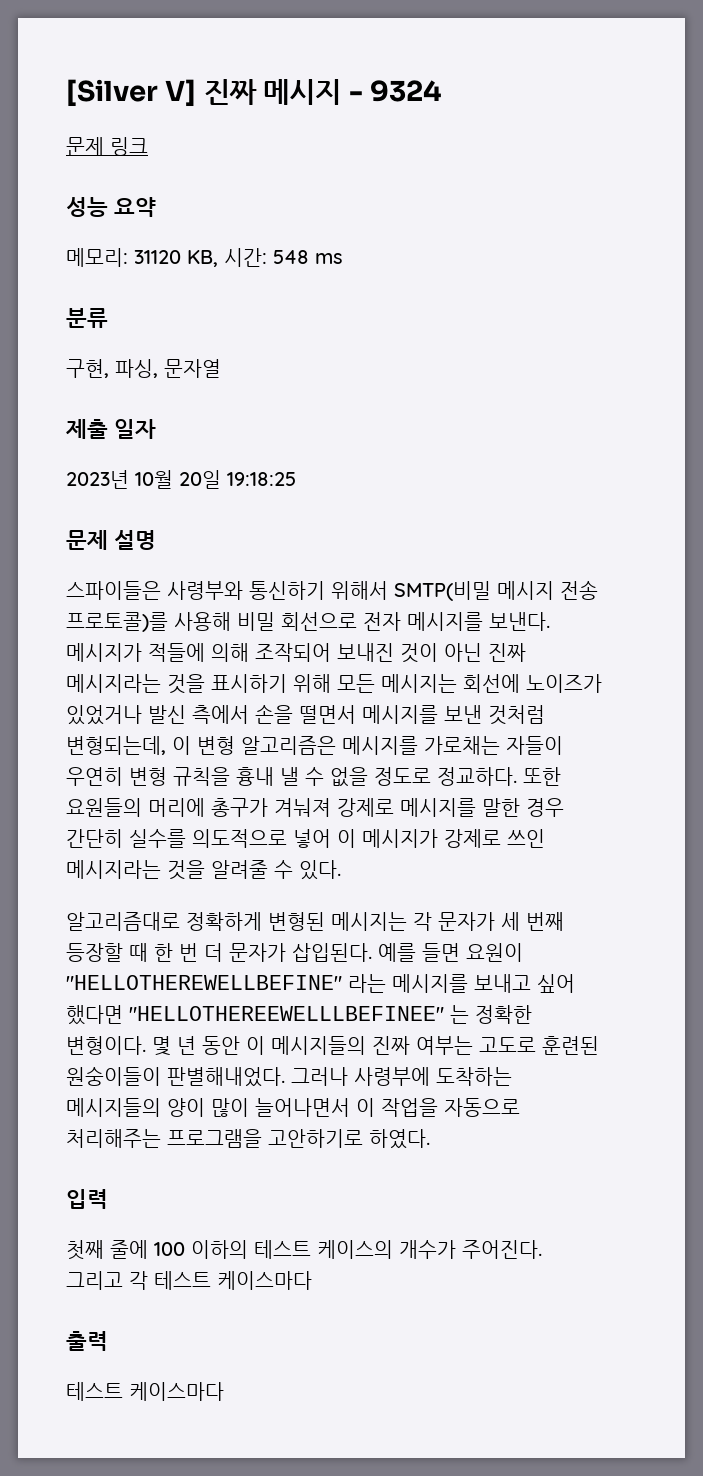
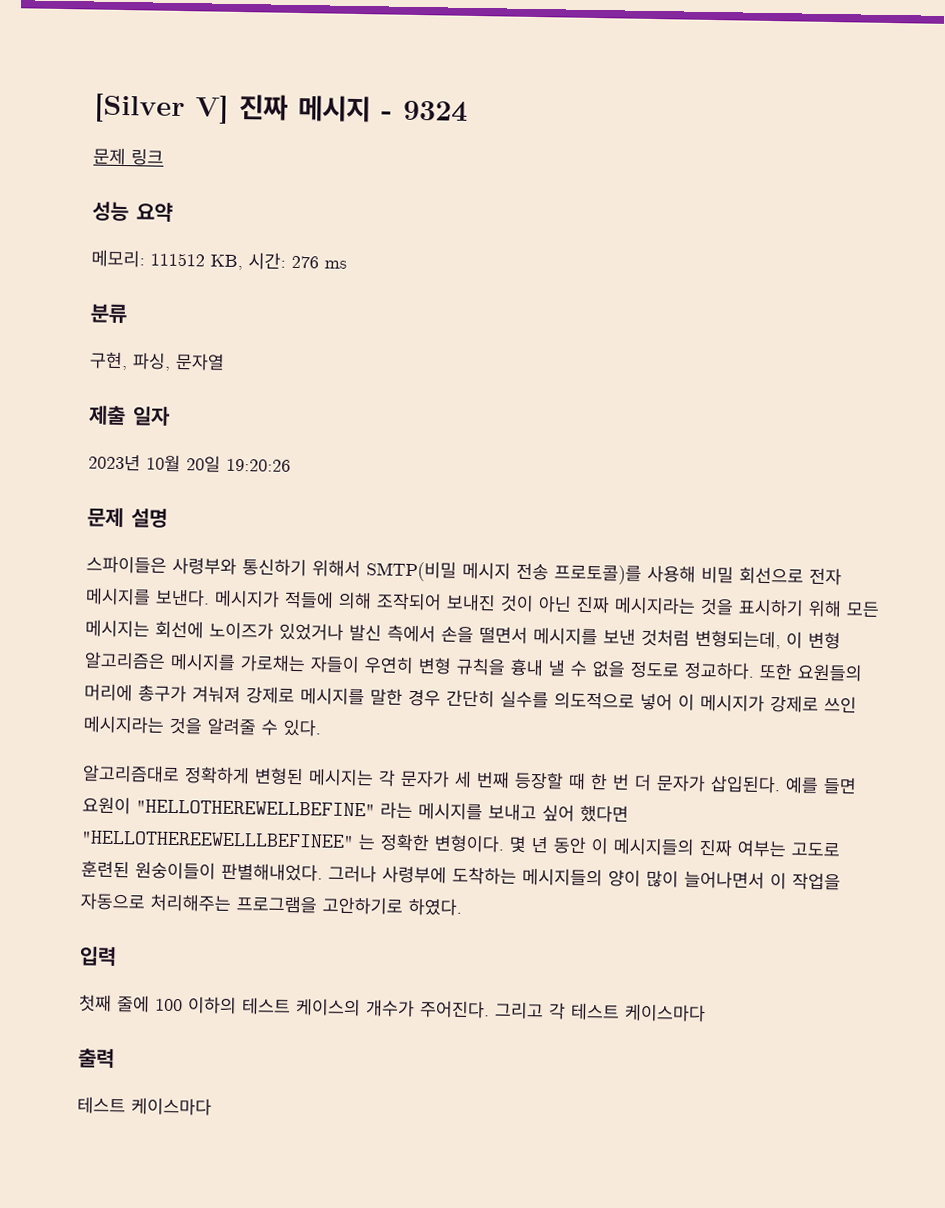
[134,250,181,264] 31120 -> [150,252,205,267] 111512
[273,250,309,264] 548 -> [291,255,319,269] 276
[227,472,296,486] 19:18:25 -> [226,458,291,472] 19:20:26

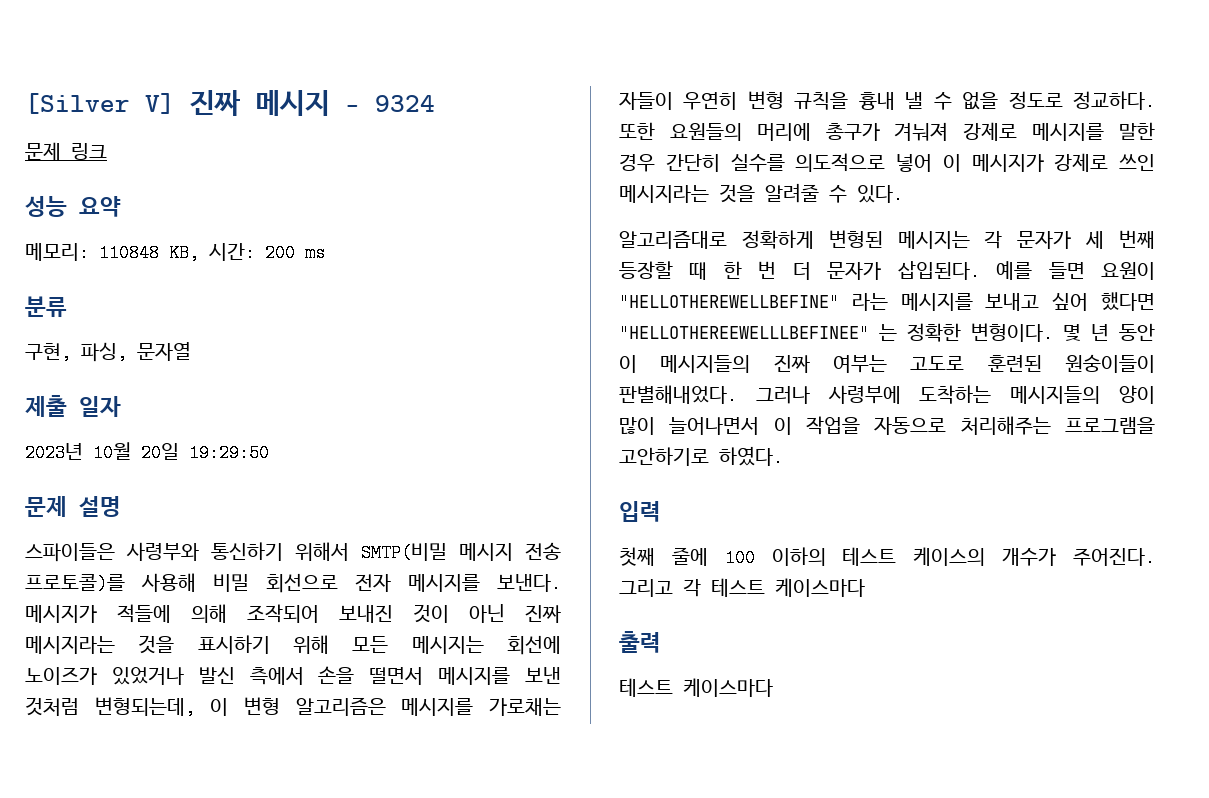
[150,252,205,267] 111512 -> [99,244,159,262] 110848
[291,255,319,269] 276 -> [265,244,295,262] 200
[226,458,291,472] 19:20:26 -> [189,444,269,462] 19:29:50

